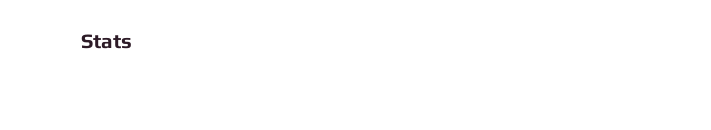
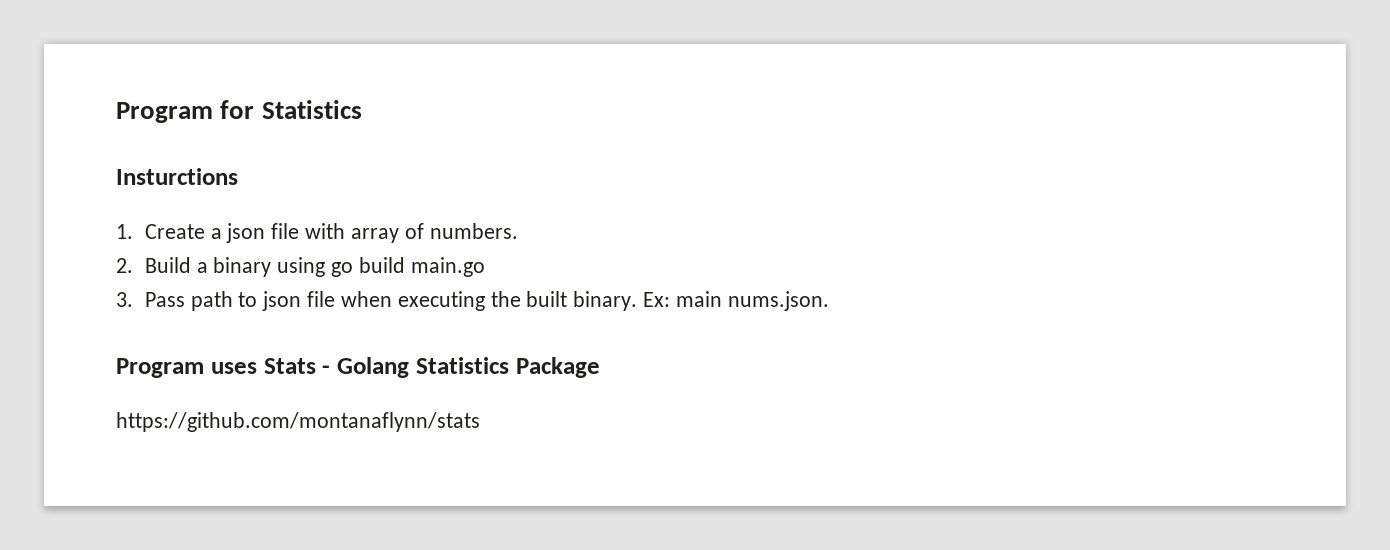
[81,34,132,49] Stats -> [116,100,362,123] [116,168,238,185] [116,223,518,243] [116,257,485,277] [116,291,829,311] [116,357,600,378] [116,412,480,432] Program for Statistics // Insturctions // 1. Create a json file with array of numbers. // 2. Build a binary using go build main.go // 3. Pass path to json file when executing the built binary. Ex: main nums.json. // Program uses Stats - Golang Statistics Package // https://github.com/montanaflynn/stats

